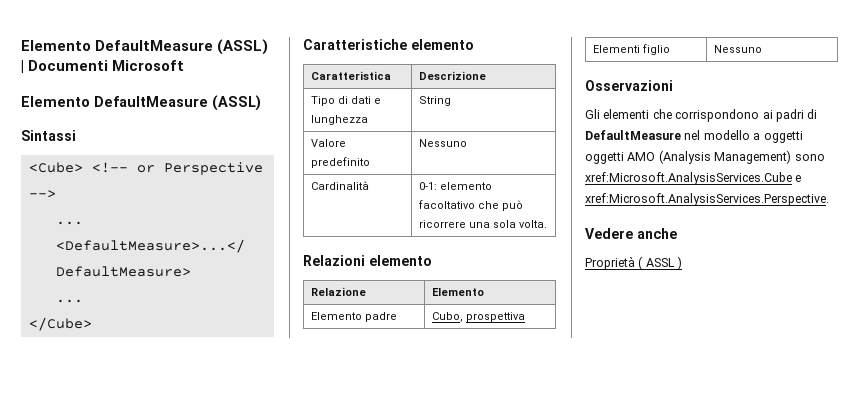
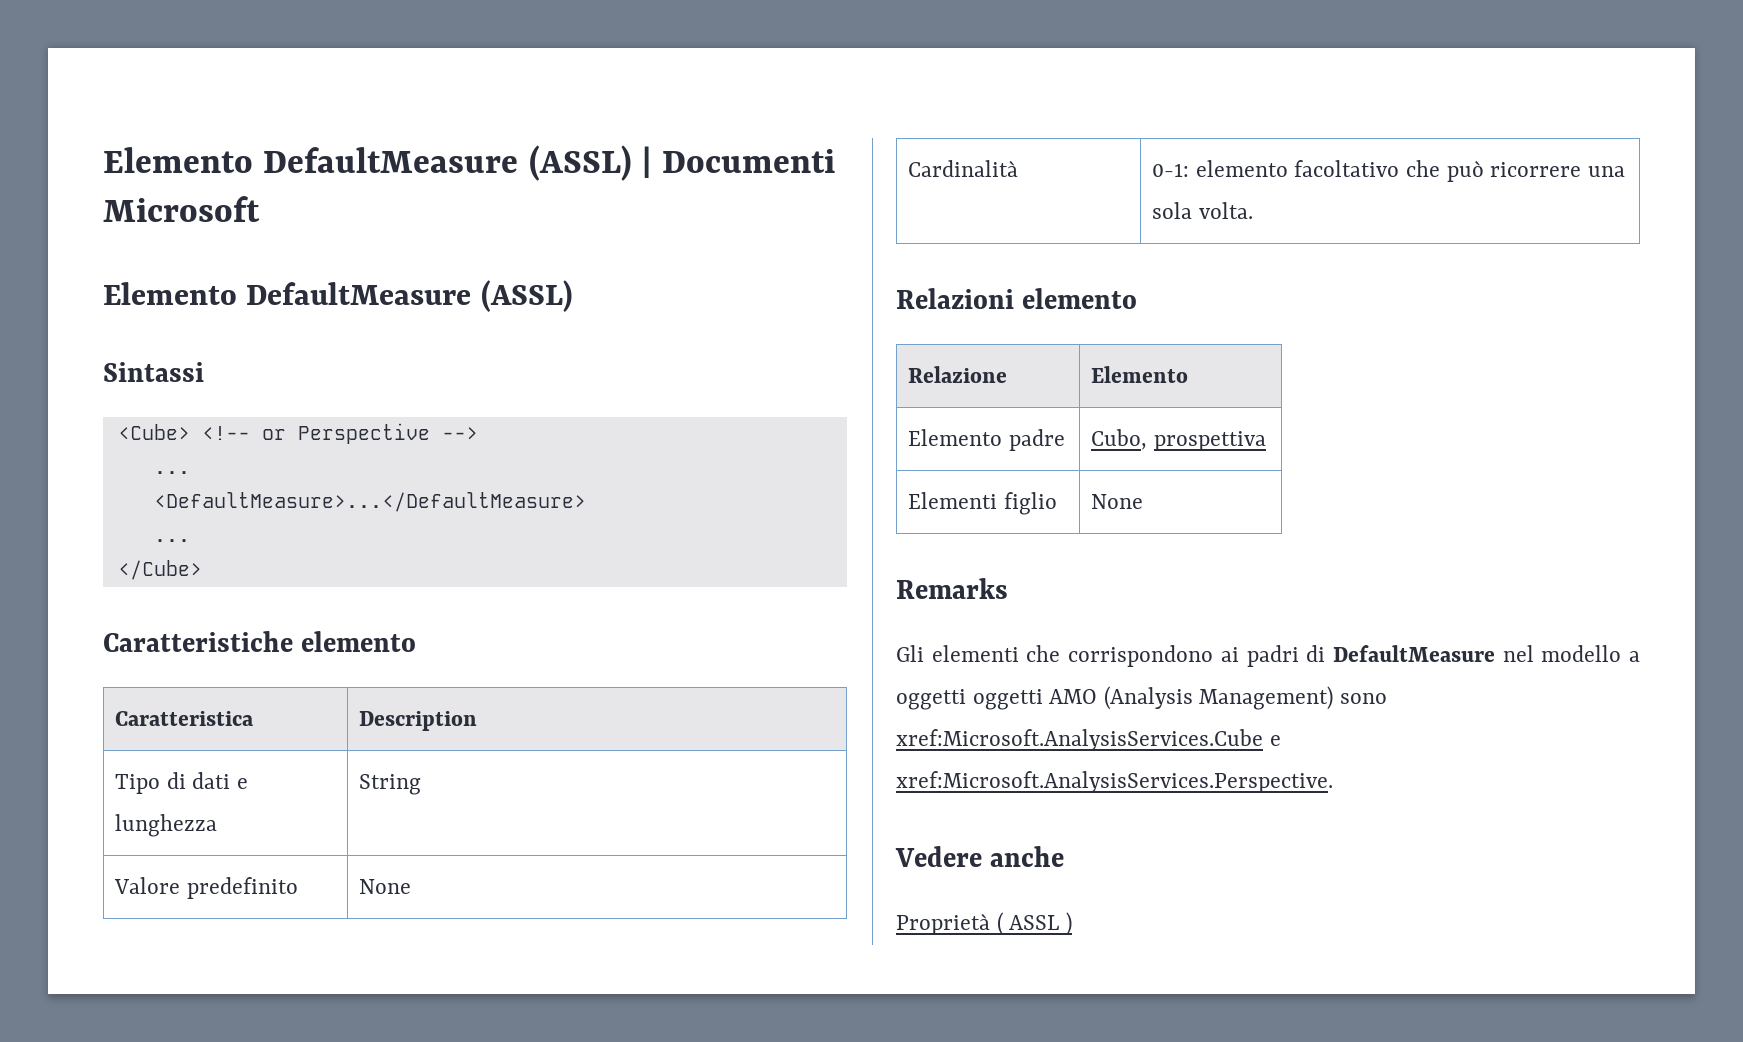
[418,71,486,80] Descrizione -> [359,711,478,731] Description
[418,139,467,147] | Nessuno -> [359,879,412,894] | None
[713,45,762,53] [585,80,673,91] Nessuno // Osservazioni -> [1091,494,1144,509] [896,578,1008,599] None // Remarks

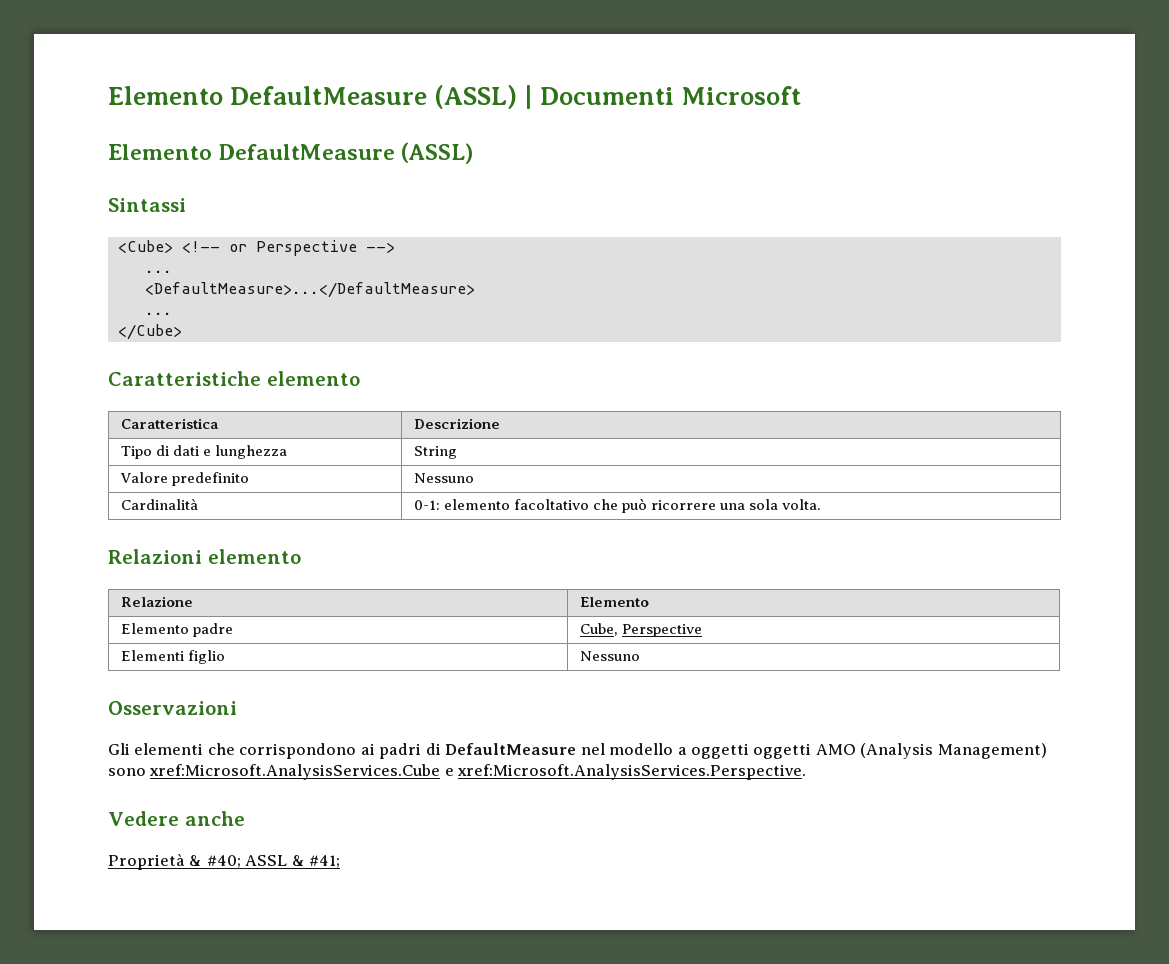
[359,711,478,731] Description -> [413,418,500,429] Descrizione
[359,879,412,894] | None -> [413,473,474,483] | Nessuno
[1091,429,1266,451] Cubo, prospettiva -> [579,623,702,637] Cube, Perspective
[1091,494,1144,509] [896,578,1008,599] None // Remarks -> [579,651,640,661] [108,701,237,715] Nessuno // Osservazioni
[996,912,1072,936] ( ASSL ) -> [189,855,341,868] & #40; ASSL & #41;

